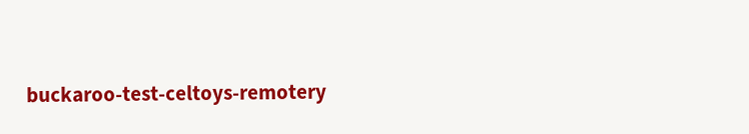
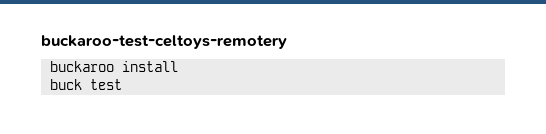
(327, 95) none -> [49,61,178,72] [49,79,122,90] // buckaroo install // buck test

